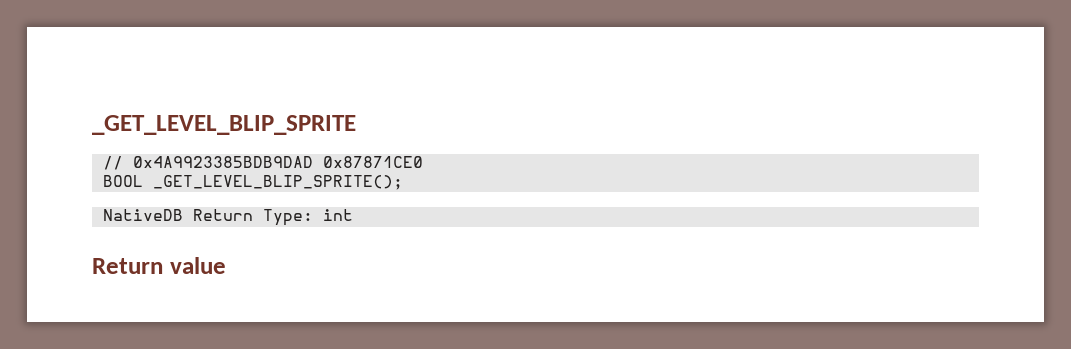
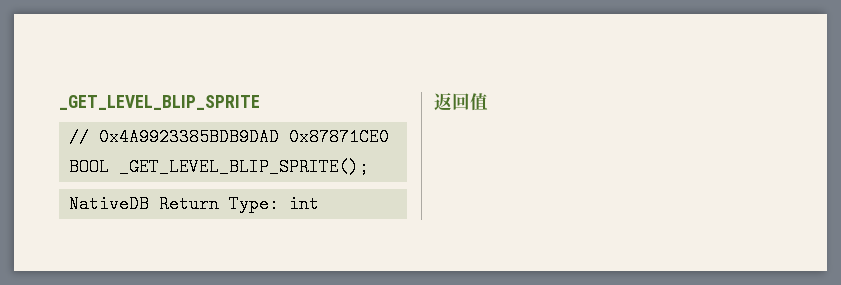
[92,257,226,274] Return value -> [434,93,488,111] 返回值

